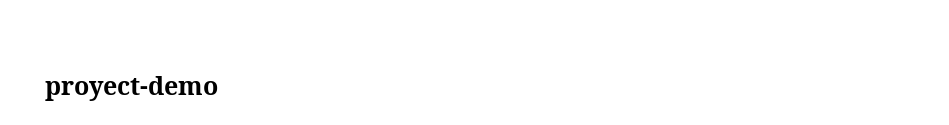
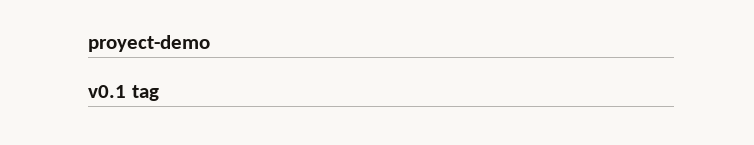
(218, 88) none -> [88,85,159,101] // v0.1 tag

